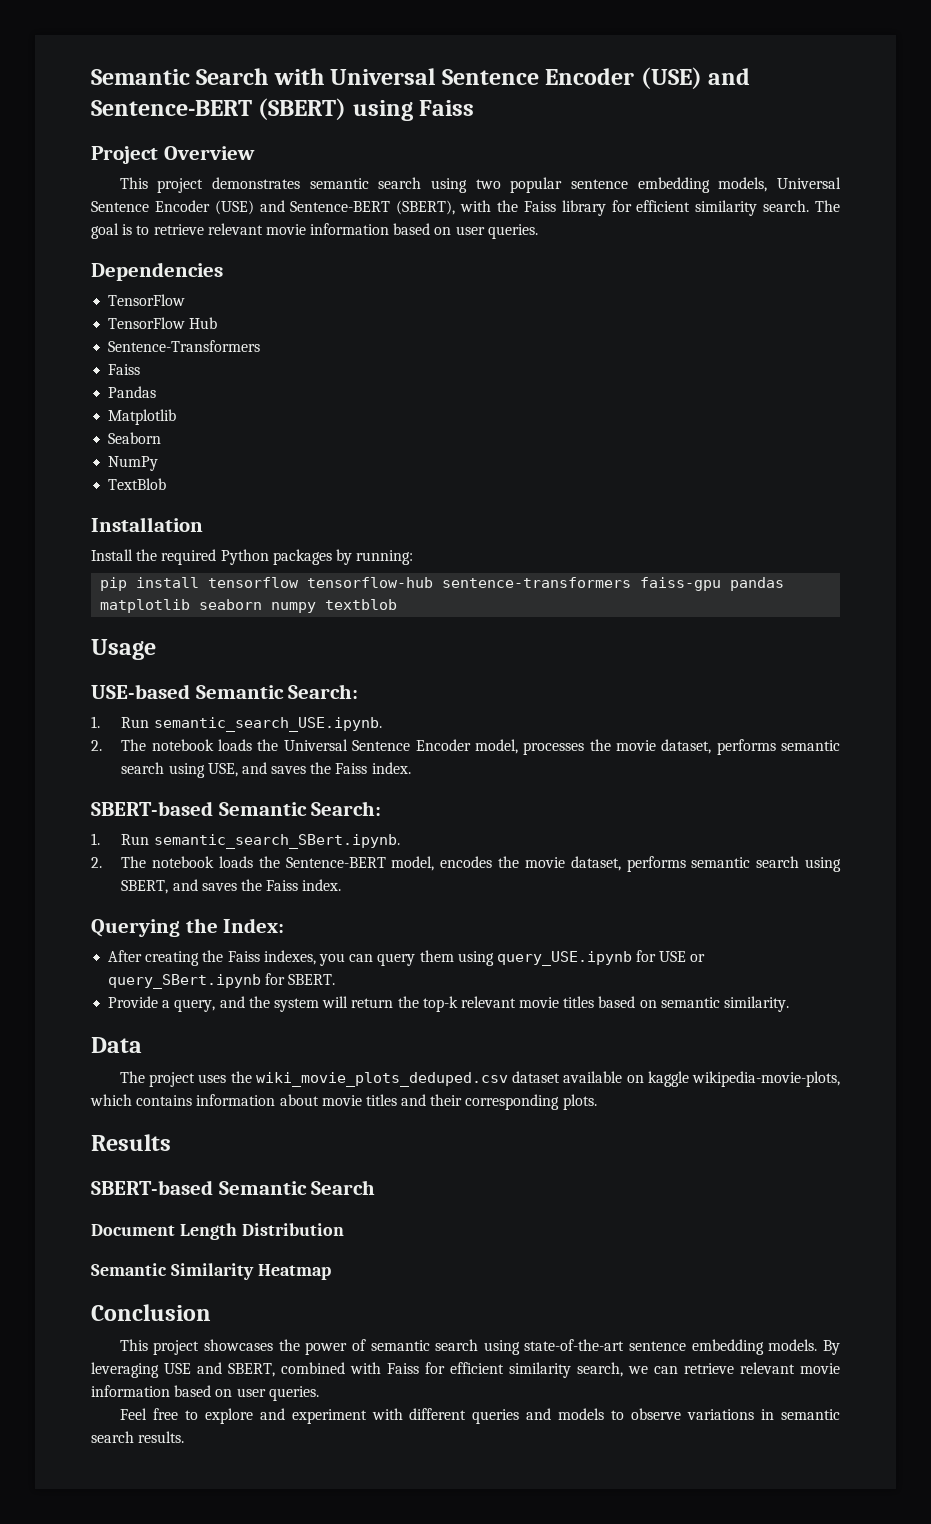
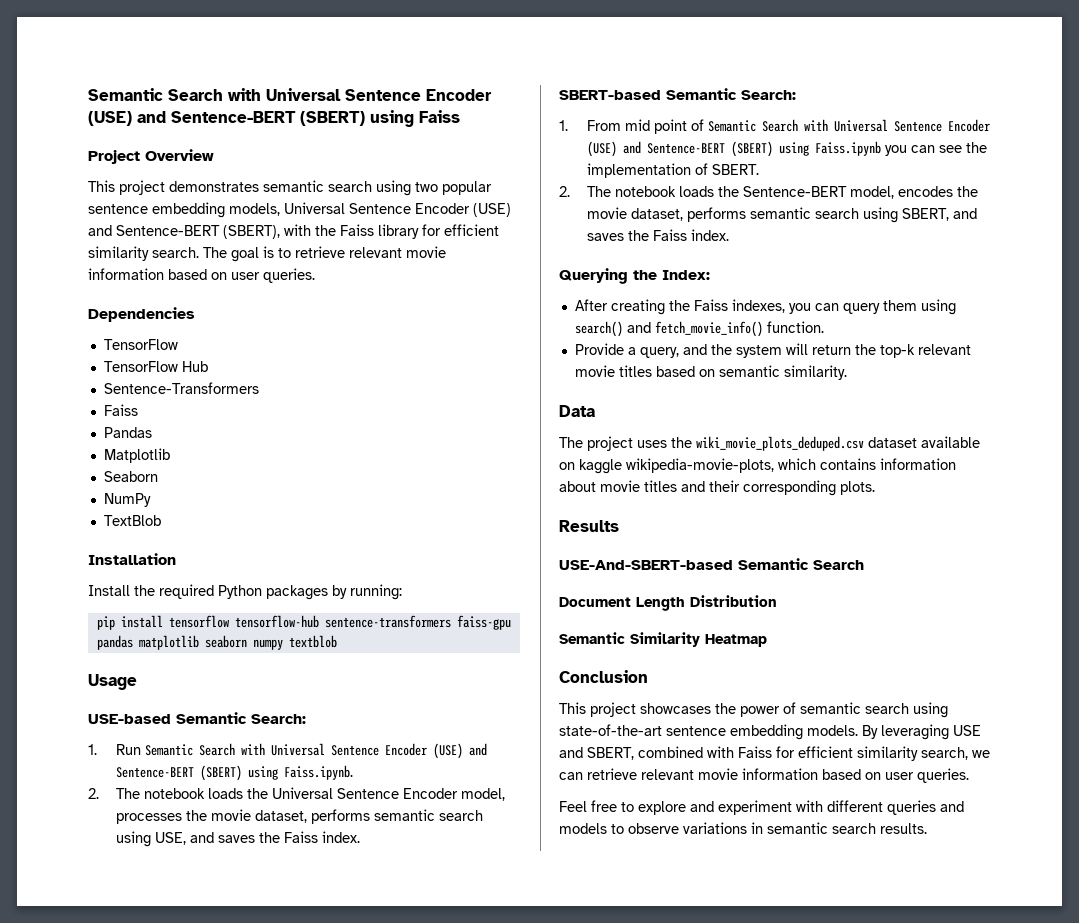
[153,717,382,732] semantic_search_USE.ipynb. -> [144,743,487,759] [115,765,353,781] Semantic Search with Universal Sentence Encoder (USE) and Sentence-BERT (SBERT) using Faiss.ipynb.
[121,834,400,849] Run semantic_search_SBert.ipynb. -> [586,119,990,134] [586,141,987,157] [586,163,759,178] From mid point of Semantic Search with Universal Sentence Encoder (USE) and Sentence-BERT (SBERT) using Faiss.ipynb you can see the implementation of SBERT.
[496,950,706,966] [108,973,336,989] query_USE.ipynb for USE or query_SBert.ipynb for SBERT. -> [574,321,824,337] search() and fetch_movie_info() function.
[91,1180,213,1195] SBERT-based -> [559,560,733,570] USE-And-SBERT-based

